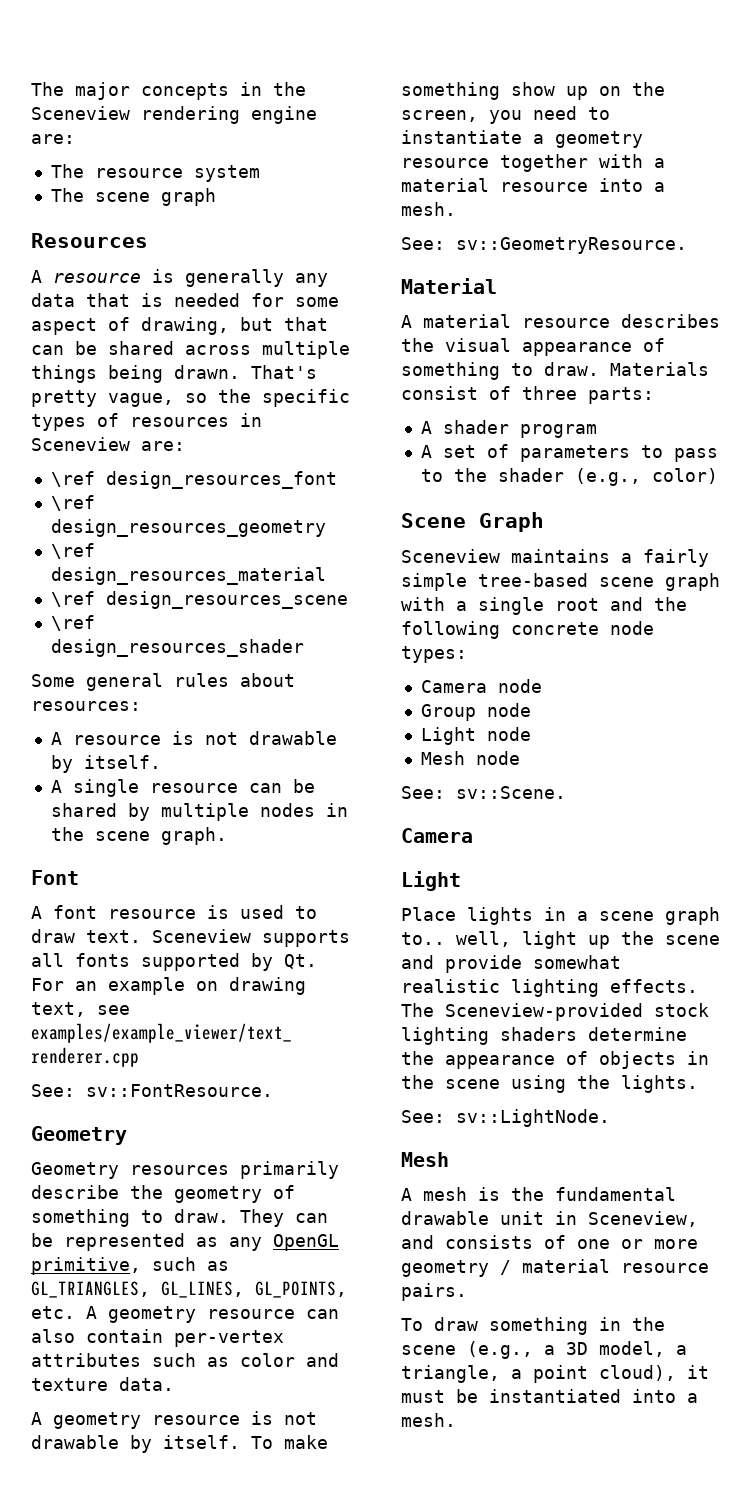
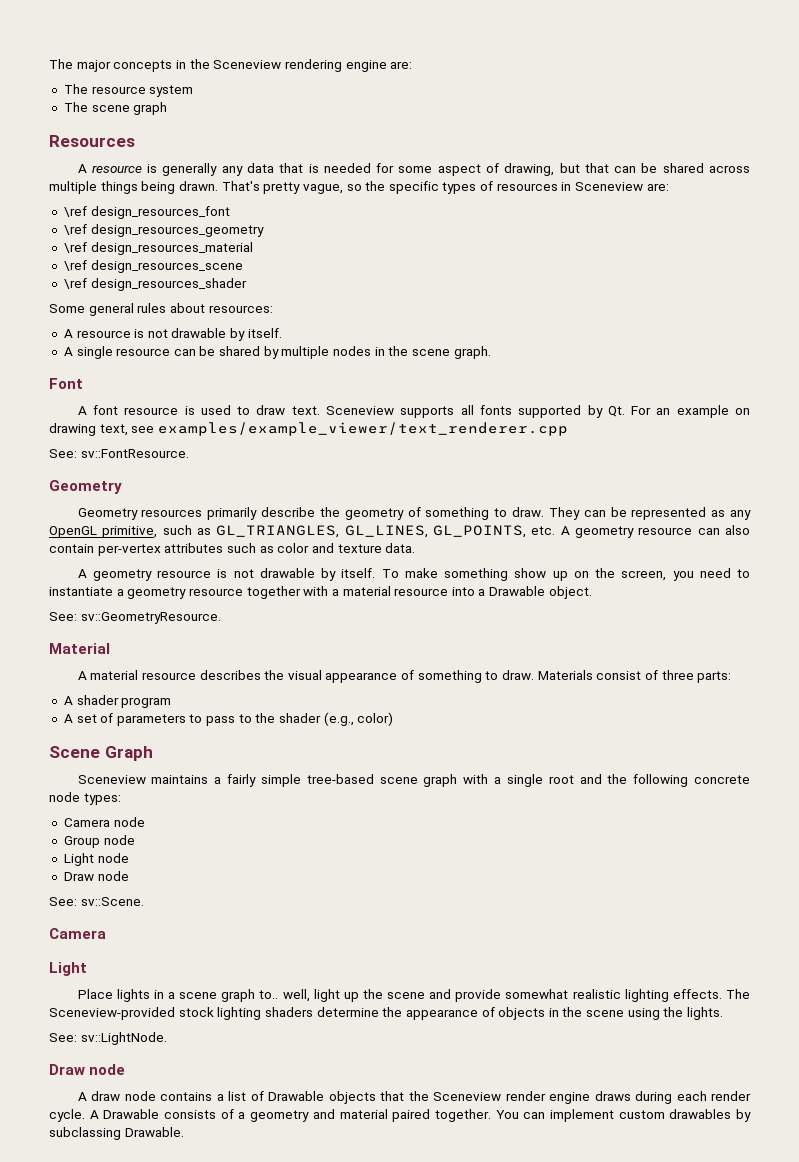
[401,202,456,216] mesh. -> [489,586,592,599] Drawable object.
[420,751,465,765] Mesh -> [63,872,94,881] Draw
[401,1152,449,1167] [401,1187,676,1201] [401,1211,698,1227] [401,1235,698,1249] [401,1259,709,1277] [401,1283,467,1301] [401,1317,665,1335] [401,1341,687,1359] [401,1365,709,1383] [401,1389,698,1403] [401,1413,456,1427] Mesh // A mesh is the fundamental drawable unit in Sceneview, and consists of one or more geometry / material resource pairs. // To draw something in the scene (e.g., a 3D model, a triangle, a point cloud), it must be instantiated into a mesh. -> [49,1064,126,1075] [77,1091,752,1104] [49,1109,751,1122] [49,1127,184,1140] Draw node // A draw node contains a list of Drawable objects that the Sceneview render engine draws during each render cycle. A Drawable consists of a geometry and material paired together. You can implement custom drawables by subclassing Drawable.

